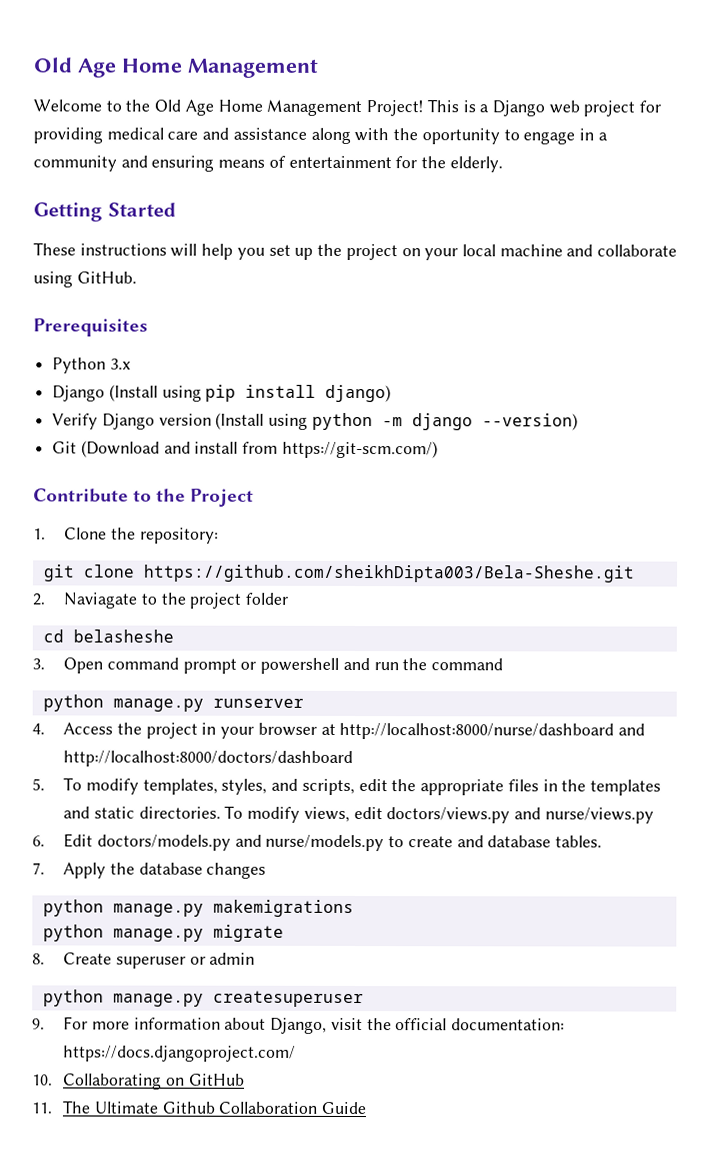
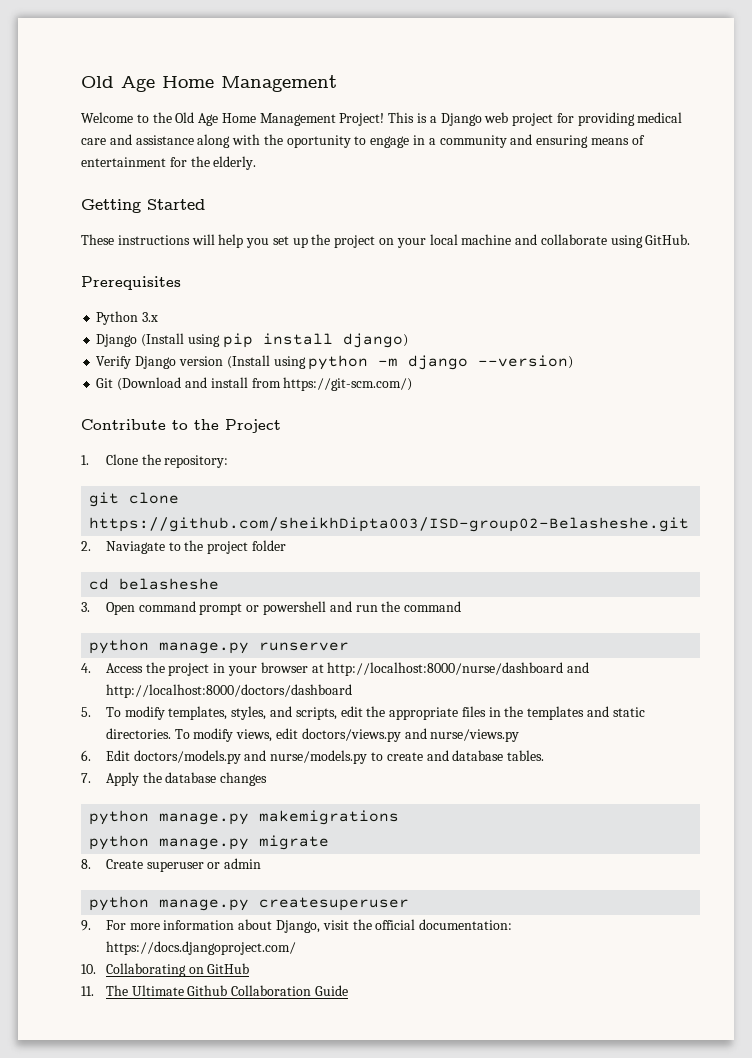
[142,564,635,583] https://github.com/sheikhDipta003/Bela-Sheshe.git -> [89,517,690,532] https://github.com/sheikhDipta003/ISD-group02-Belasheshe.git

